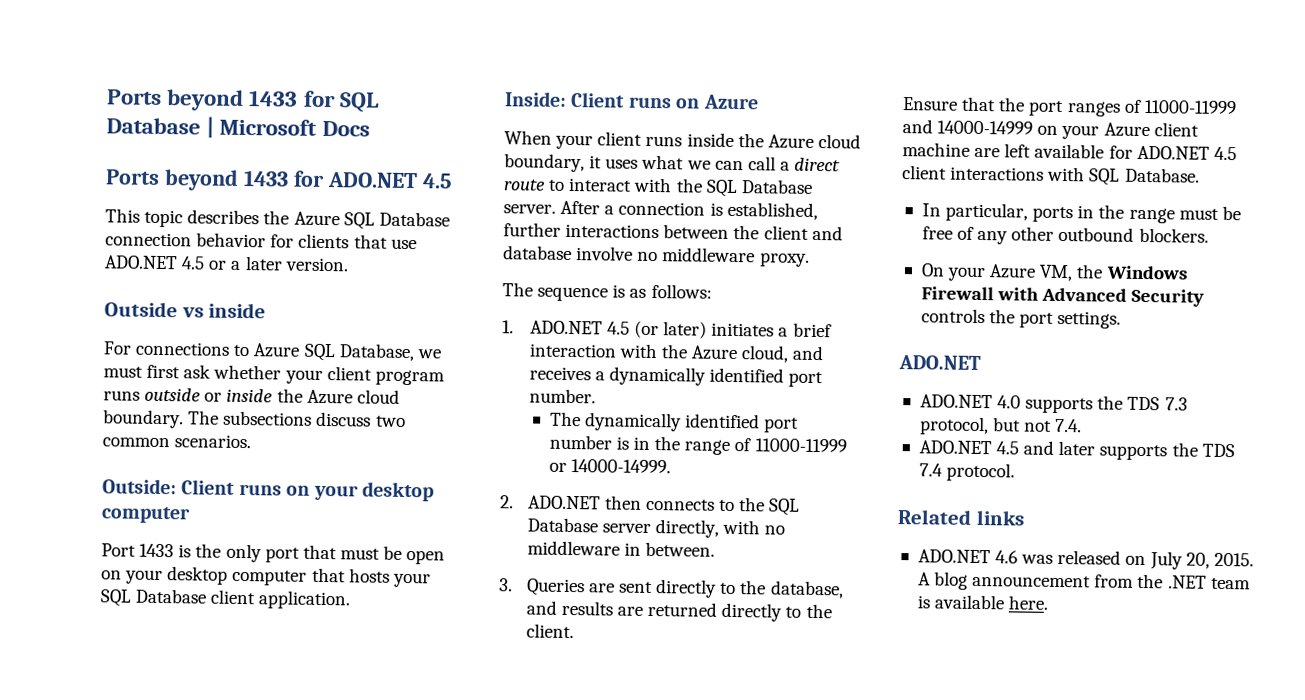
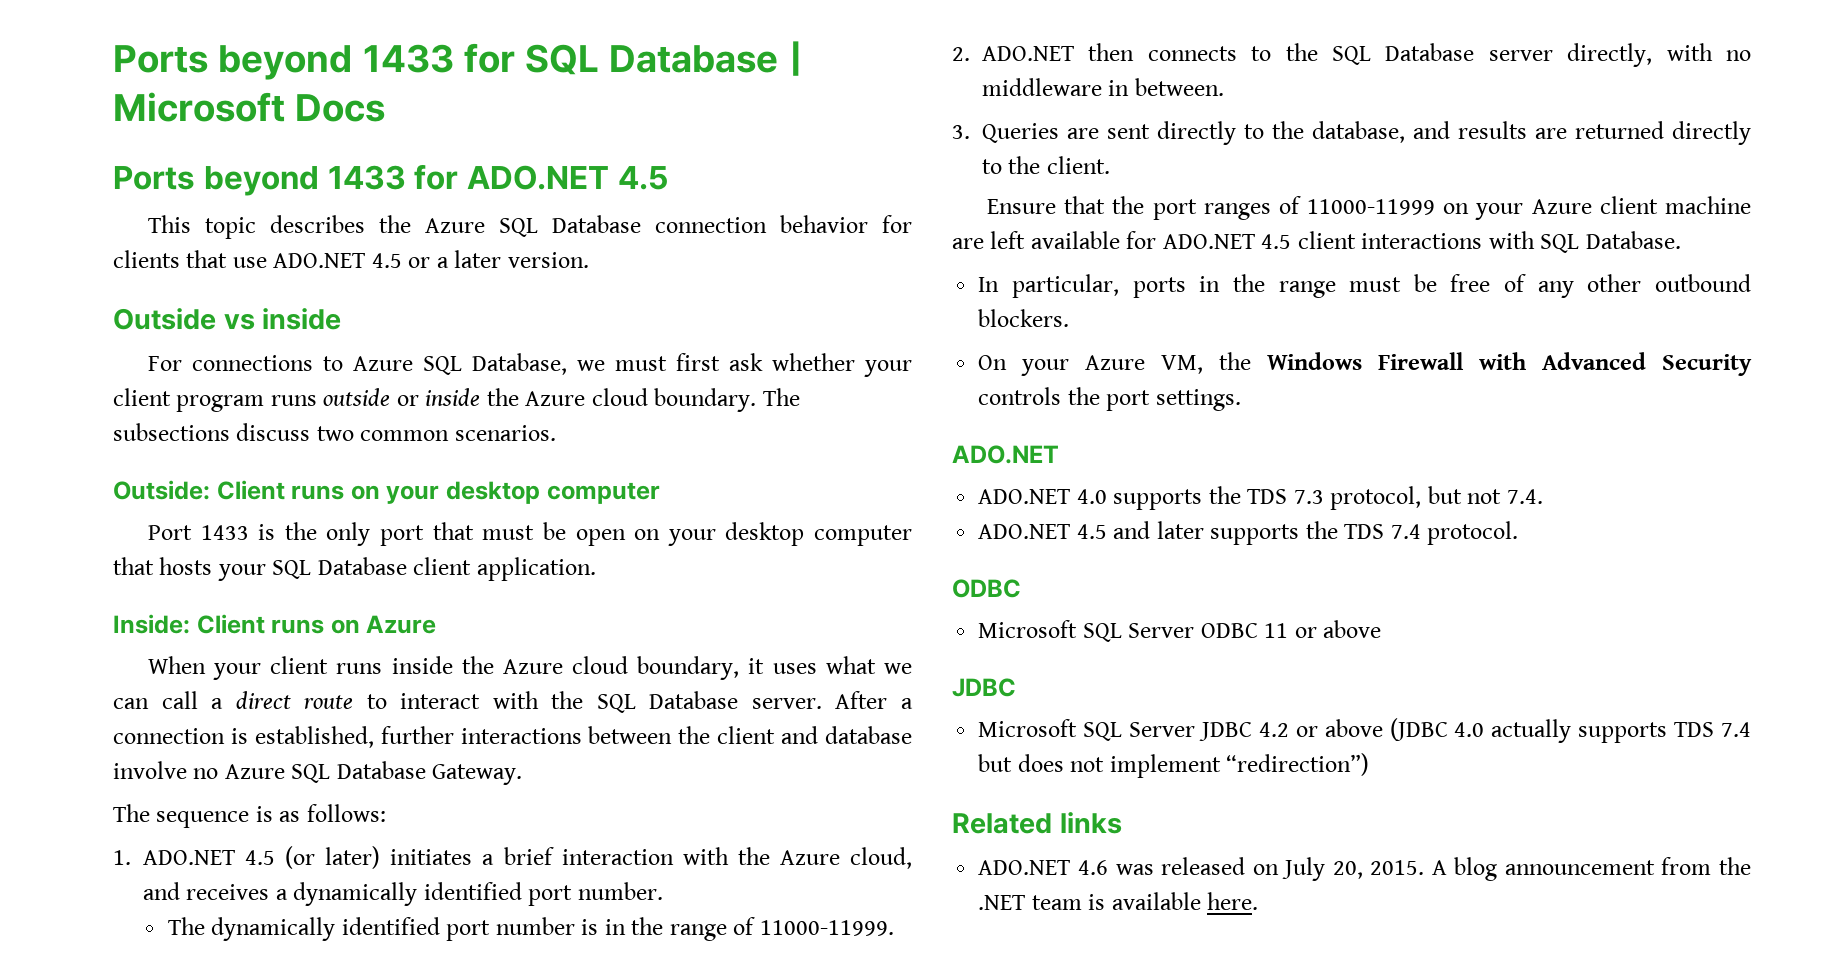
[662,247,810,267] middleware proxy. -> [224,761,523,785] Azure SQL Database Gateway.
[754,438,847,453] [548,459,671,474] 11000-11999 or 14000-14999. -> [759,920,894,936] 11000-11999.
[902,119,1034,135] and 14000-14999 -> (1436, 207) none
(1016, 472) none -> [952,579,1021,598] [978,620,1382,642] [952,678,1016,697] [978,718,1751,743] [978,753,1370,778] // ODBC // Microsoft SQL Server ODBC 11 or above // JDBC // Microsoft SQL Server JDBC 4.2 or above (JDBC 4.0 actually supports TDS 7.4 but does not implement “redirection”)

